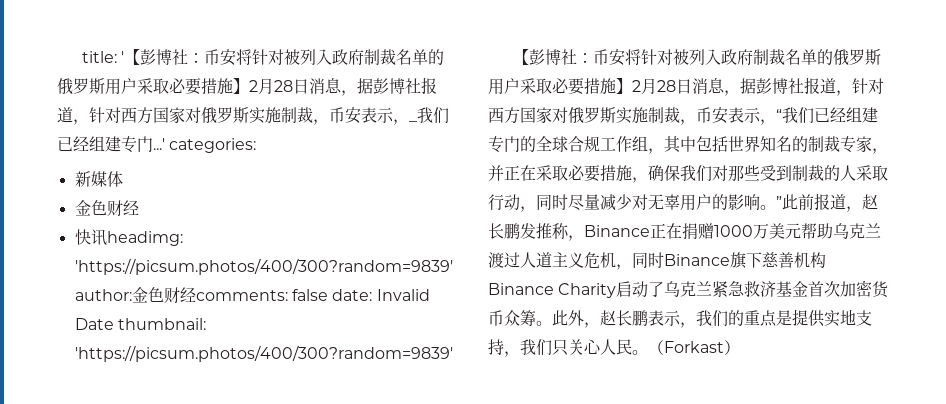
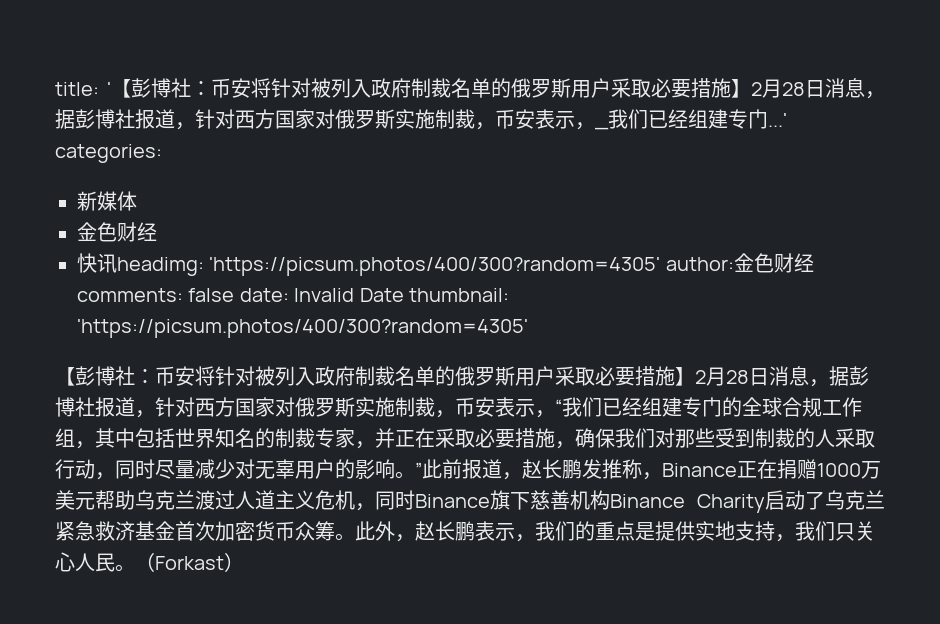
[74,258,453,275] 'https://picsum.photos/400/300?random=9839' -> [209,257,661,276] 'https://picsum.photos/400/300?random=4305'
[74,345,453,362] 'https://picsum.photos/400/300?random=9839' -> [77,319,528,338] 'https://picsum.photos/400/300?random=4305'

